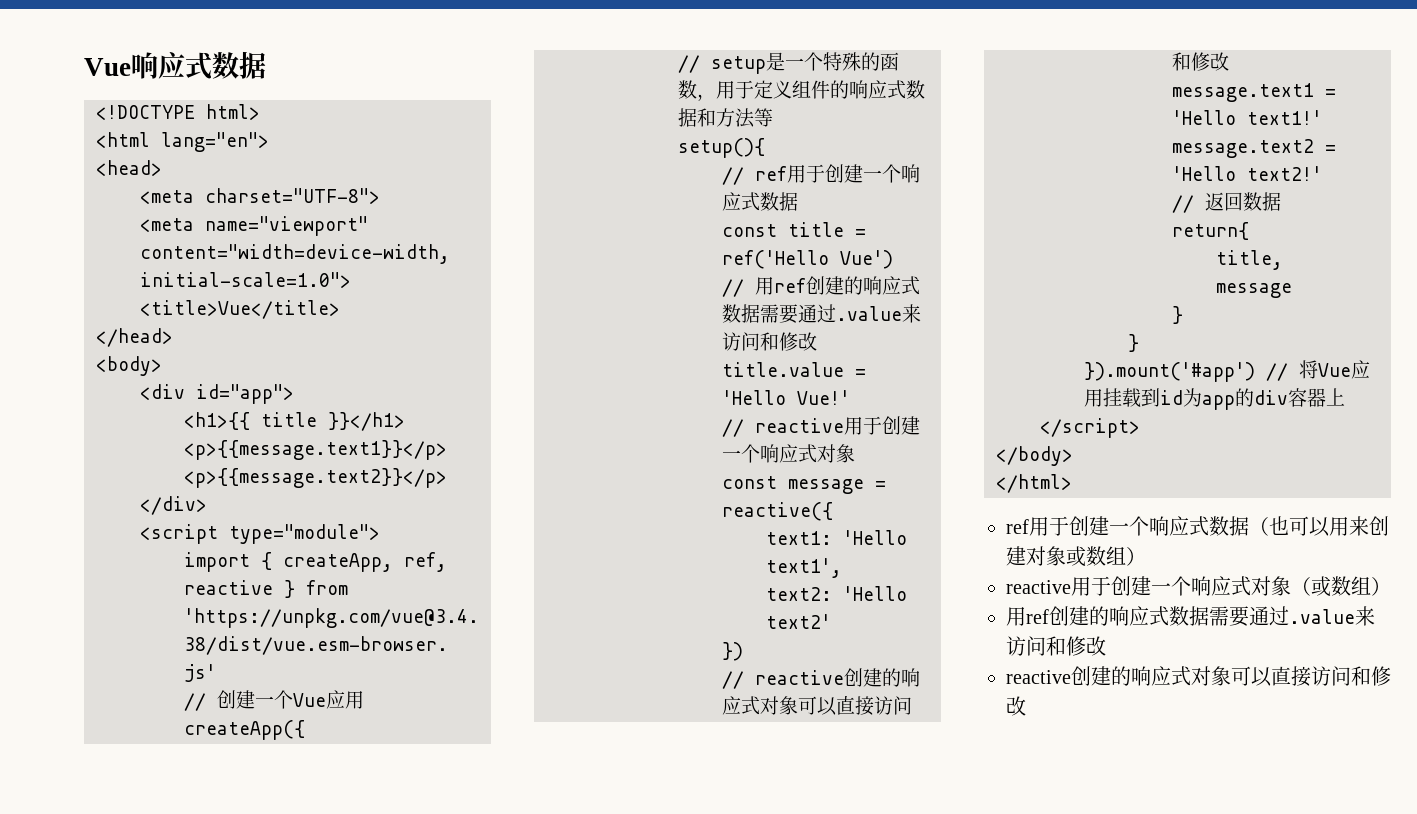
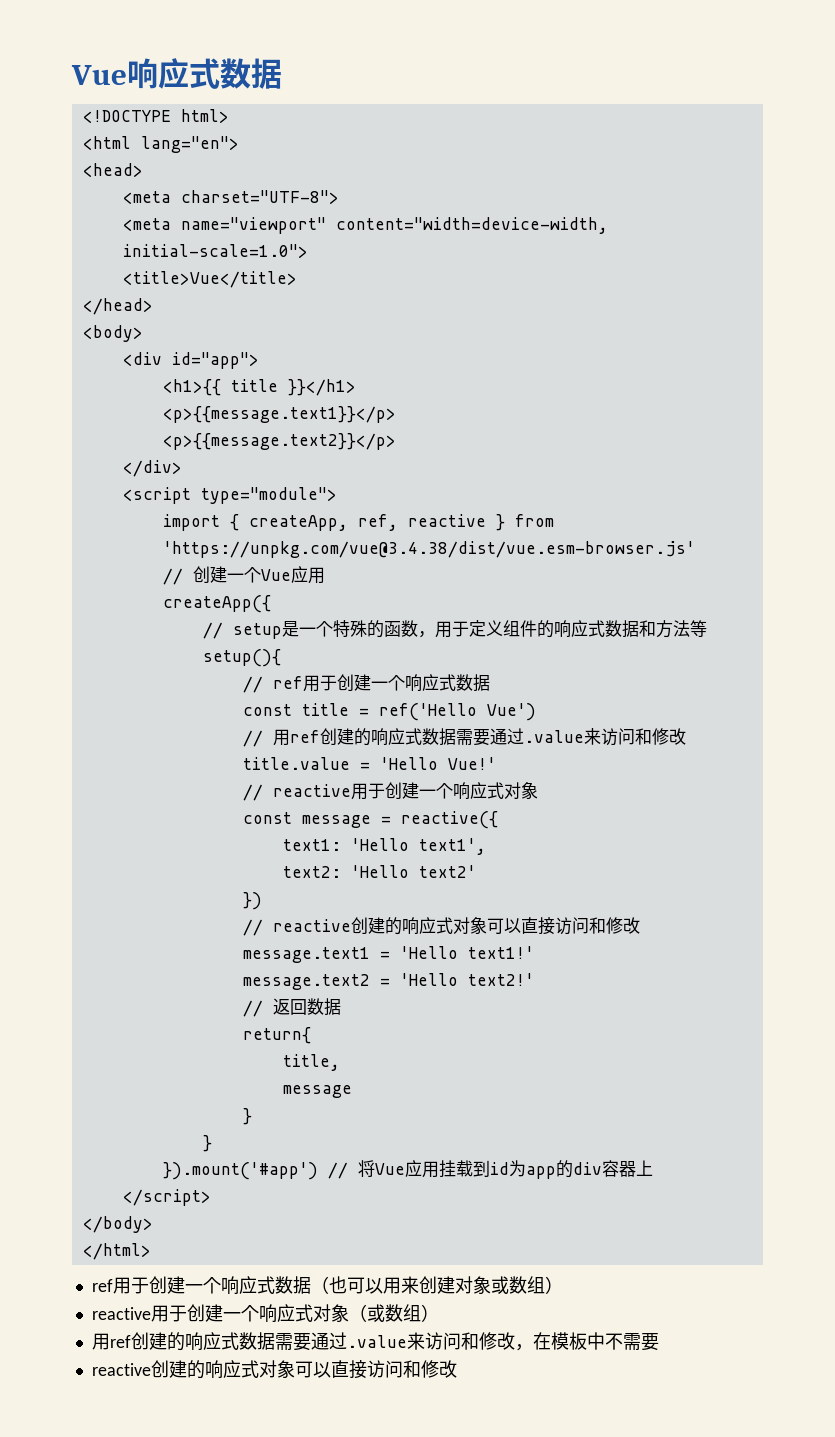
(1106, 646) none -> [514,1332,659,1351] ，在模板中不需要

